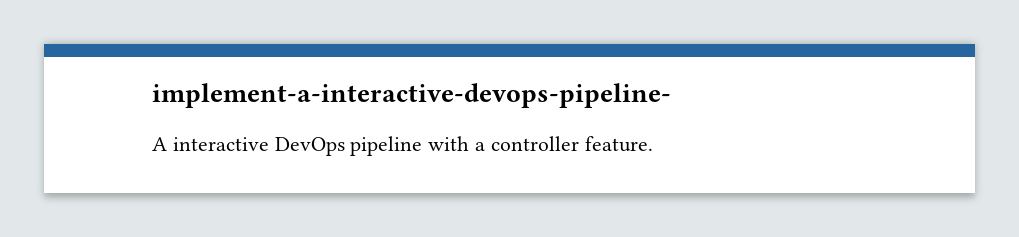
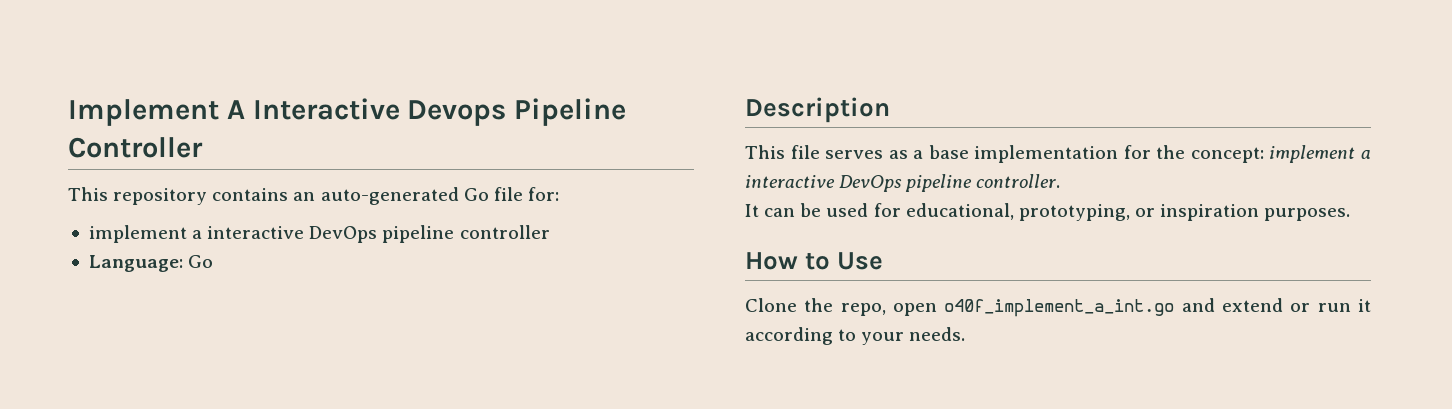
[152,83,671,108] [152,136,653,156] implement-a-interactive-devops-pipeline- // A interactive DevOps pipeline with a controller feature. -> [68,98,627,126] [68,137,203,158] [68,187,559,205] [88,225,550,243] [88,255,214,272] [745,97,890,123] [745,145,1371,163] [745,174,1061,192] [745,203,1351,221] [745,252,884,270] [745,298,1371,317] [745,327,966,345] Implement A Interactive Devops Pipeline Controller // This repository contains an auto-generated Go file for: // implement a interactive DevOps pipeline controller // Language: Go // Description // This file serves as a base implementation for the concept: implement a interactive DevOps pipeline controller. // It can be used for educational, prototyping, or inspiration purposes. // How to Use // Clone the repo, open o40f_implement_a_int.go and extend or run it according to your needs.

